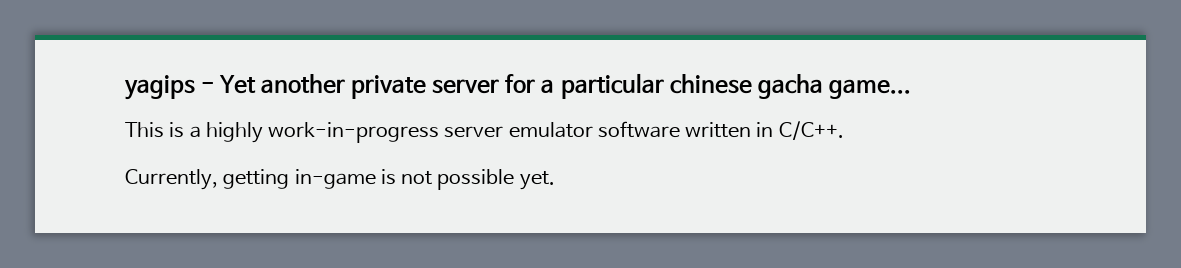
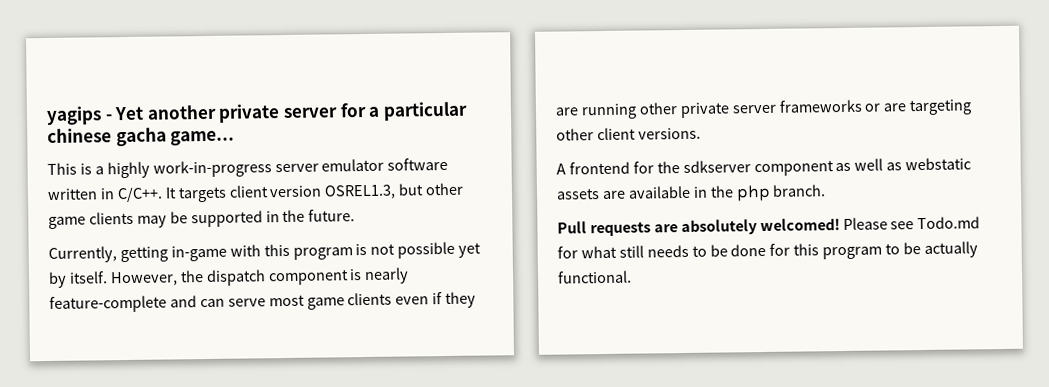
[125,169,555,190] // Currently, getting in-game is not possible yet. -> [164,182,465,203] [48,209,356,229] [48,241,482,263] [48,267,410,288] [49,291,477,313] [555,99,973,120] [556,127,701,141] [556,157,972,177] [556,184,827,202] [557,216,981,237] [557,241,978,260] [557,270,632,284] It targets client version OSREL1.3, but other game clients may be supported in the future. // Currently, getting in-game with this program is not possible yet by itself. However, the dispatch component is nearly feature-complete and can serve most game clients even if they are running other private server frameworks or are targeting other client versions. // A frontend for the sdkserver component as well as webstatic assets are available in the php branch. // Pull requests are absolutely welcomed! Please see Todo.md for what still needs to be done for this program to be actually functional.

